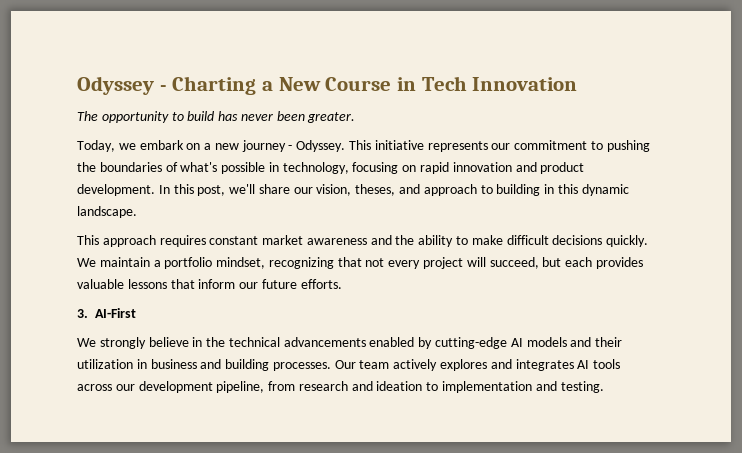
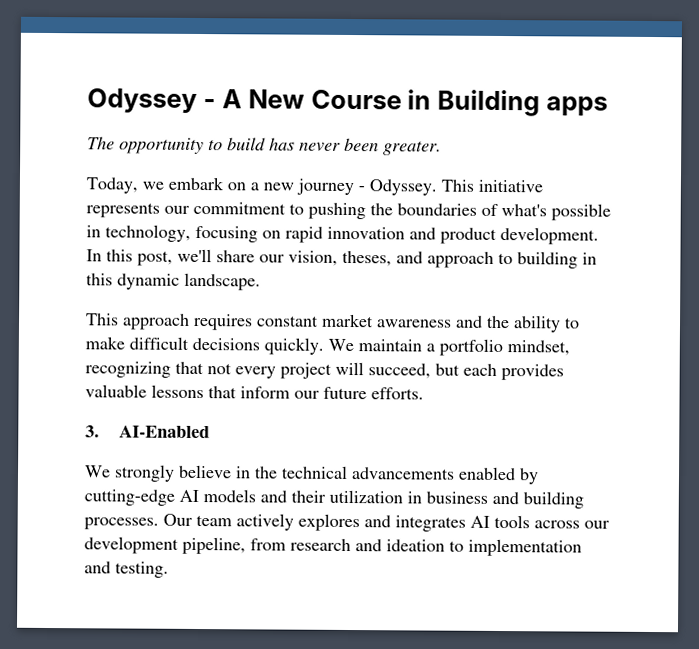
[172,76,274,95] Charting a -> [221,89,242,109] A
[421,76,578,91] Tech Innovation -> [437,89,609,117] Building apps
[95,308,136,318] AI-First -> [119,425,211,439] AI-Enabled

